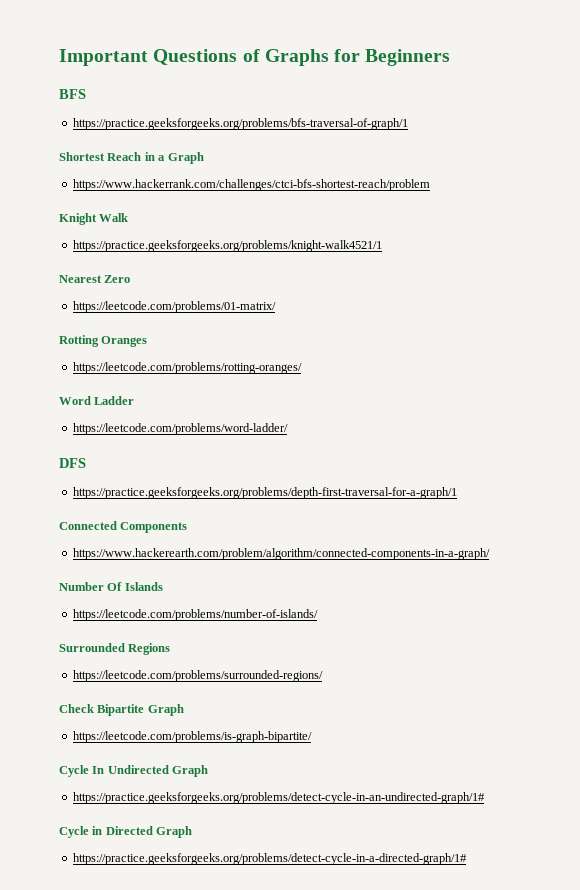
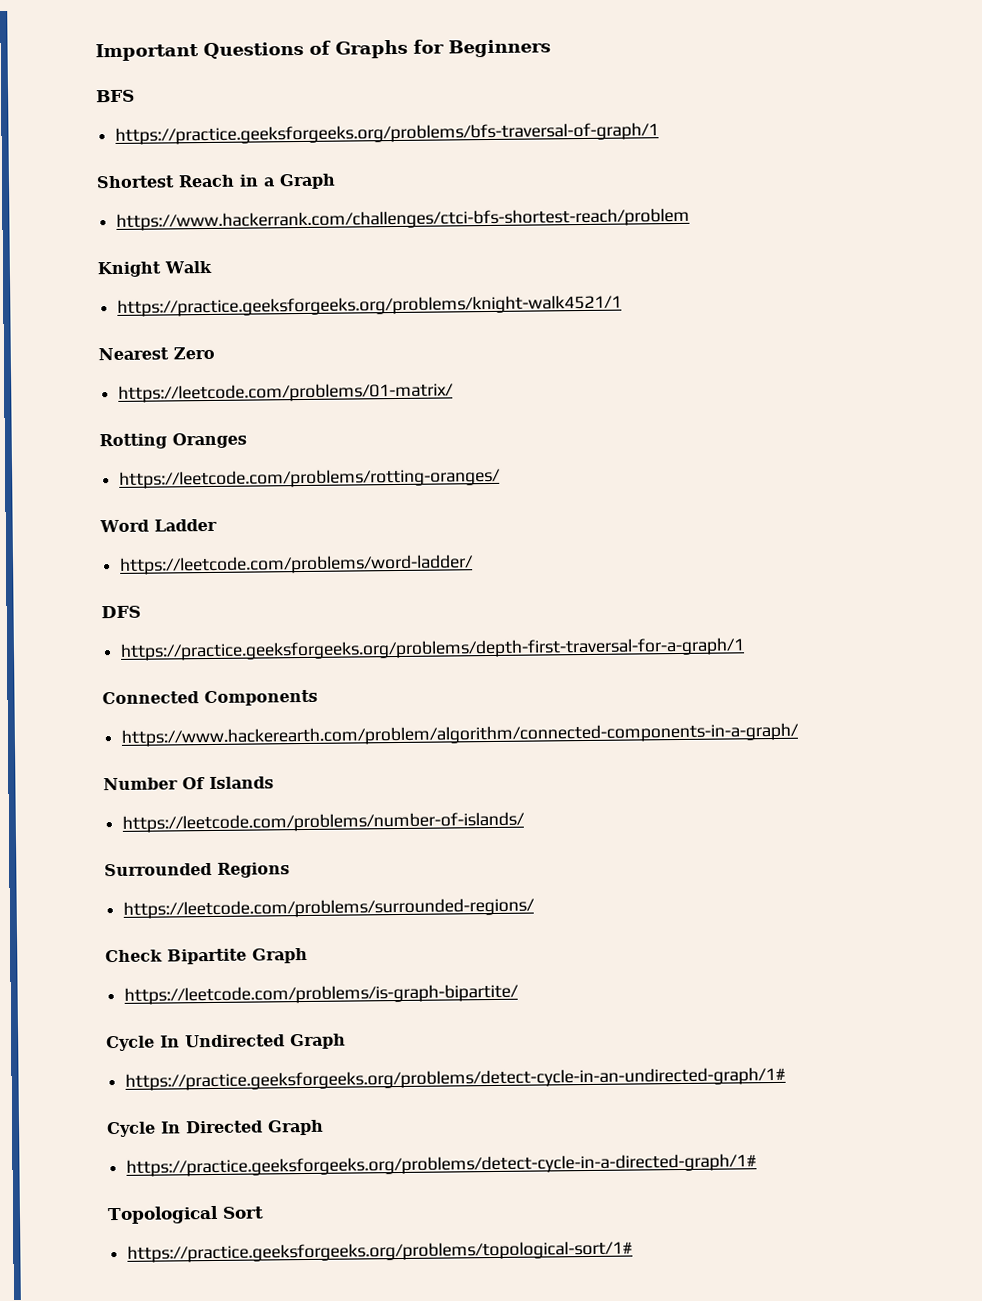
[92,826,103,835] in -> [160,1121,181,1134] In
(467, 859) none -> [107,1205,264,1225] [127,1240,634,1263] // Topological Sort // https://practice.geeksforgeeks.org/problems/topological-sort/1#

